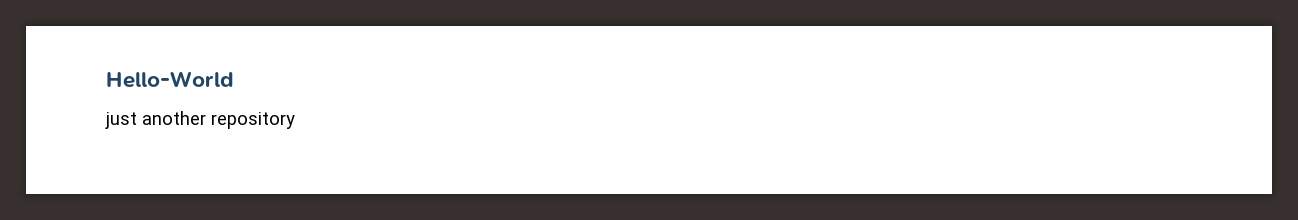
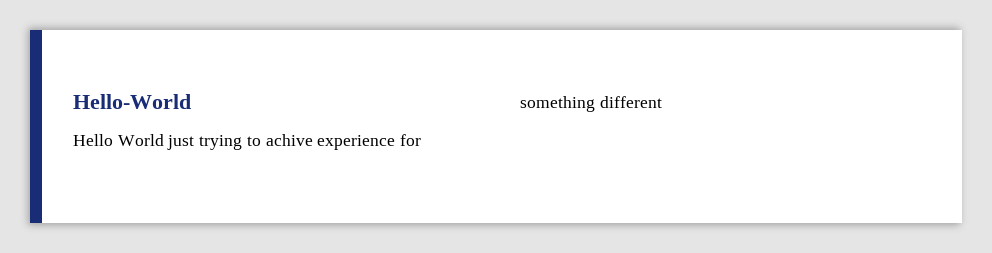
[105,111,295,129] just another repository -> [73,134,422,150] [520,96,662,112] Hello World just trying to achive experience for something different

